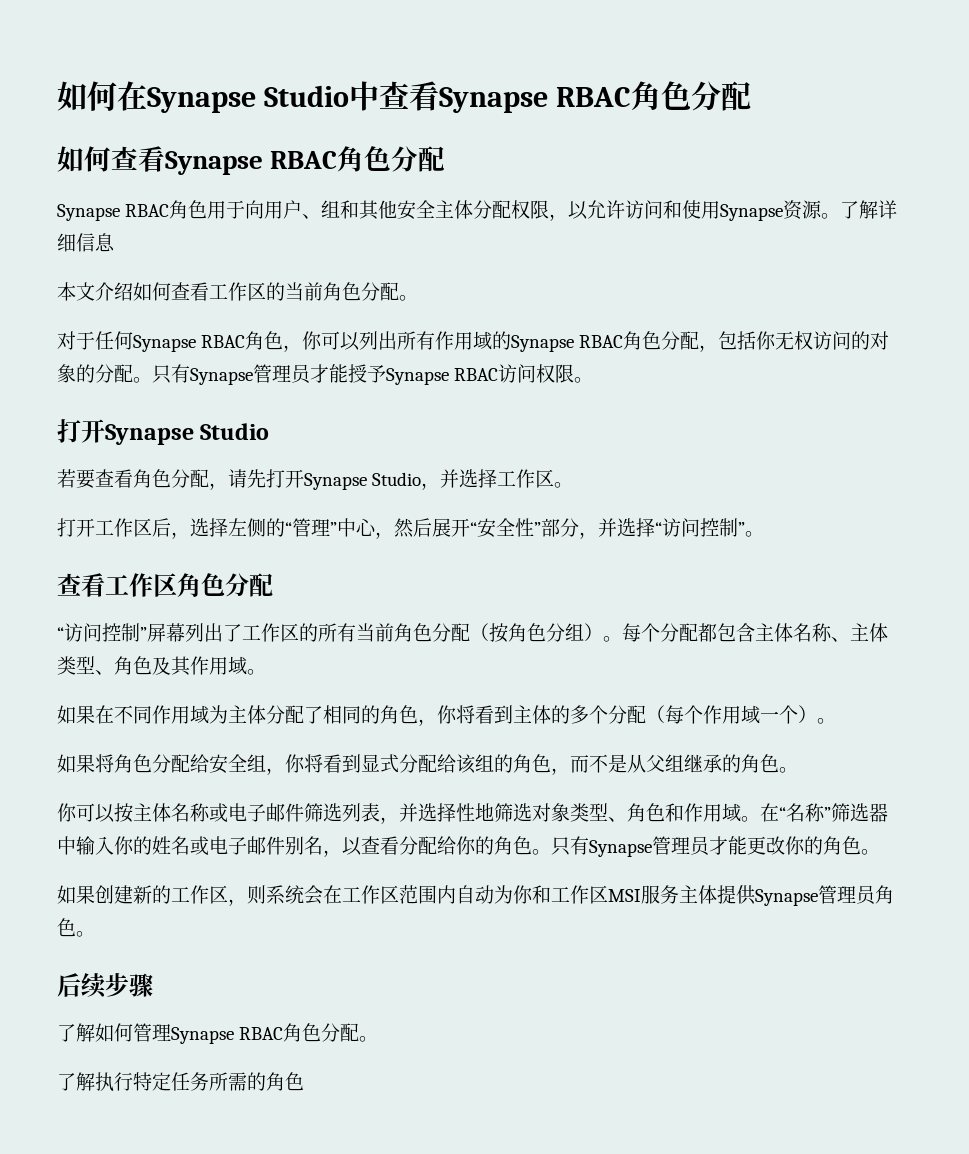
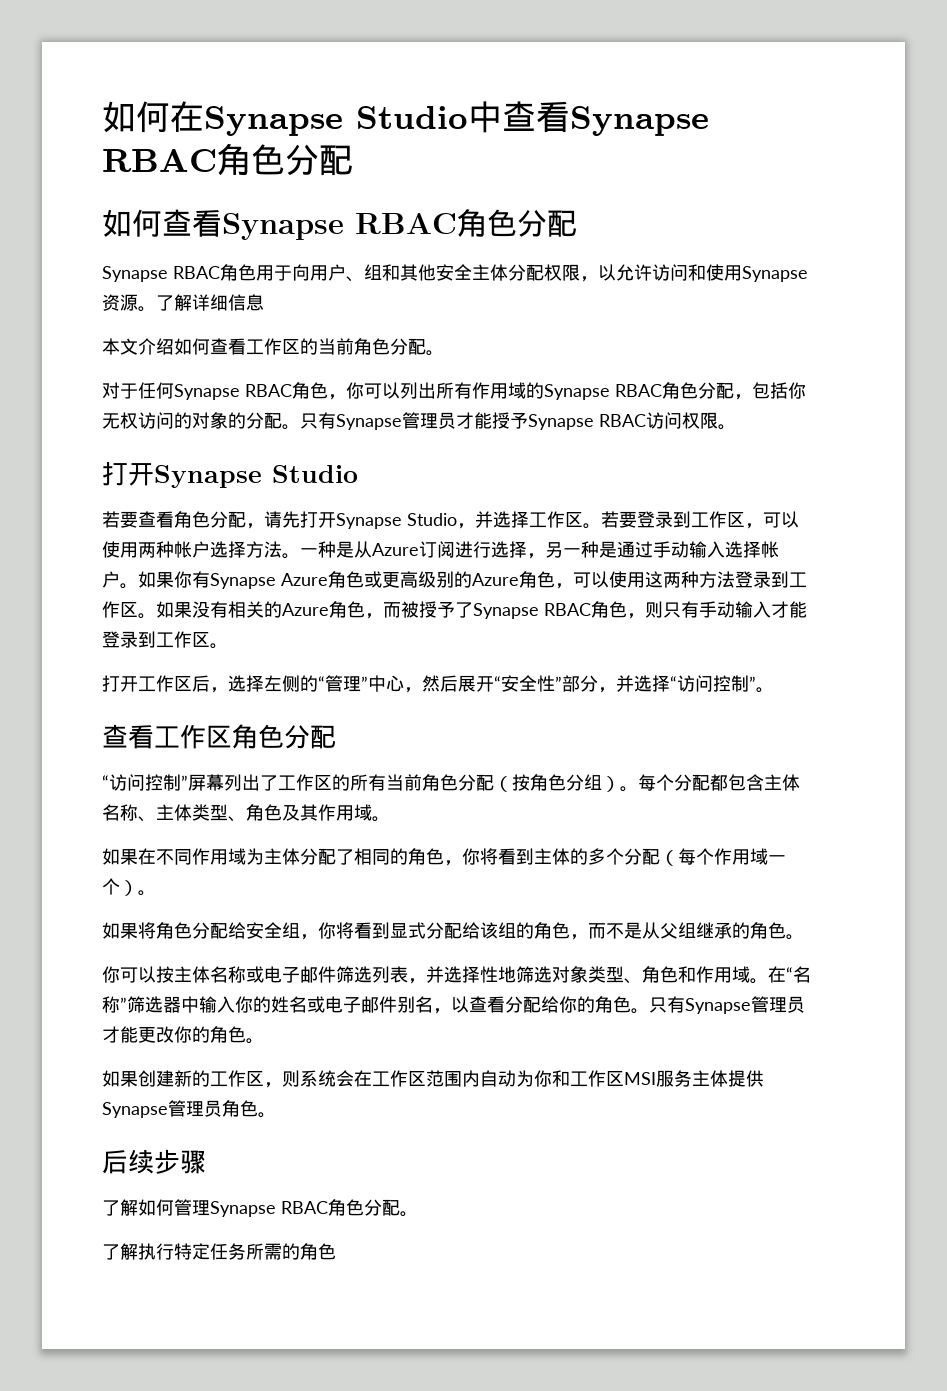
(574, 485) none -> [601,511,799,529] [102,541,779,559] [102,571,807,589] [102,601,807,619] [102,631,228,649] 若要登录到工作区，可以使用两种帐户选择方法。一种是从Azure订阅进行选择，另一种是通过手动输入选择帐户。如果你有Synapse Azure角色或更高级别的Azure角色，可以使用这两种方法登录到工作区。如果没有相关的Azure角色，而被授予了Synapse RBAC角色，则只有手动输入才能登录到工作区。

